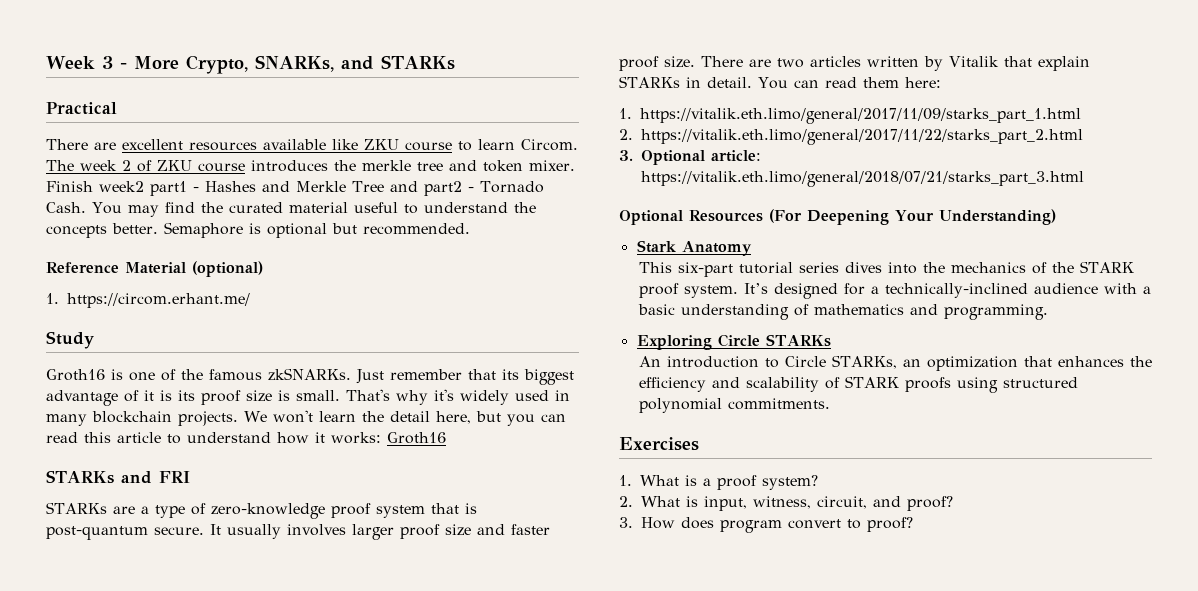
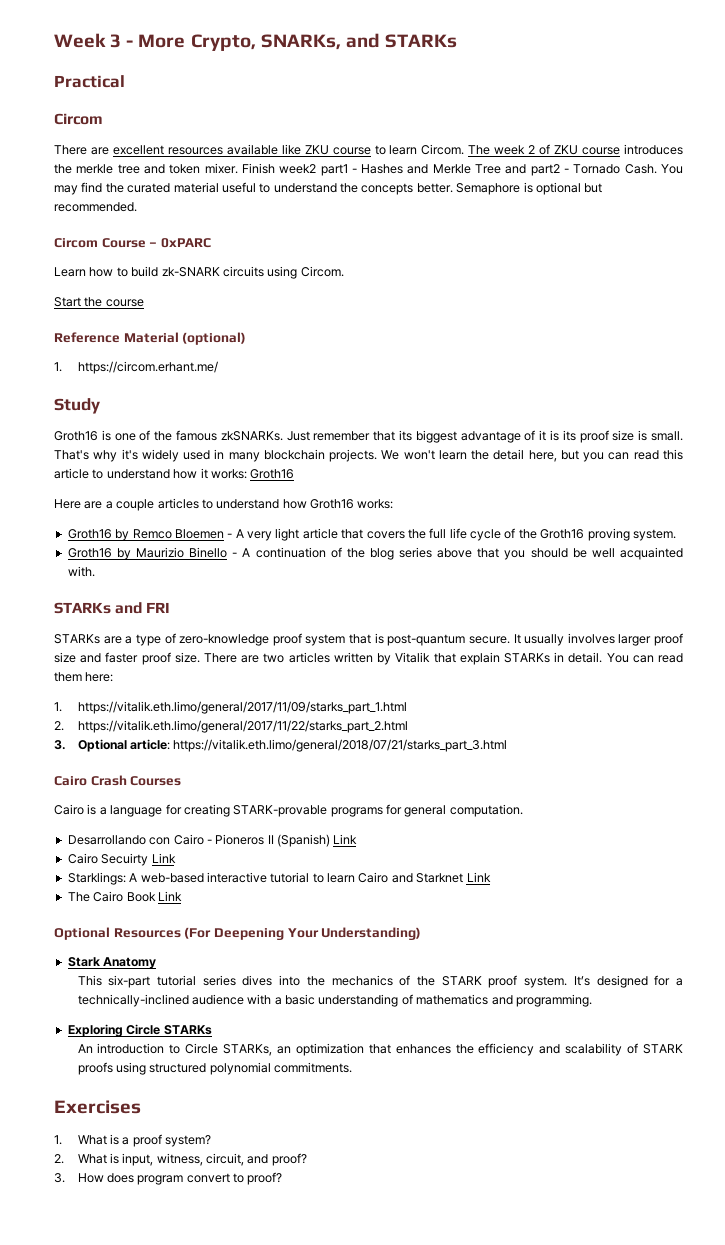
(117, 108) none -> [54,113,103,125] // Circom
(470, 229) none -> [54,238,211,248] [54,266,344,279] [54,297,144,307] // Circom Course – 0xPARC // Learn how to build zk-SNARK circuits using Circom. // Start the course
(446, 438) none -> [54,498,394,511] [67,528,676,541] [67,547,683,560] [67,566,95,577] // Here are a couple articles to understand how Groth16 works: // Groth16 by Remco Bloemen - A very light article that covers the full life cycle of the Groth16 proving system. // Groth16 by Maurizio Binello - A continuation of the blog series above that you should be well acquainted with.
(1084, 179) none -> [54,775,182,786] [54,804,523,817] [67,834,358,847] [67,853,176,866] [67,872,491,885] [67,891,182,902] // Cairo Crash Courses // Cairo is a language for creating STARK-provable programs for general computation. // Desarrollando con Cairo - Pioneros II (Spanish) Link // Cairo Secuirty Link // Starklings: A web-based interactive tutorial to learn Cairo and Starknet Link // The Cairo Book Link

